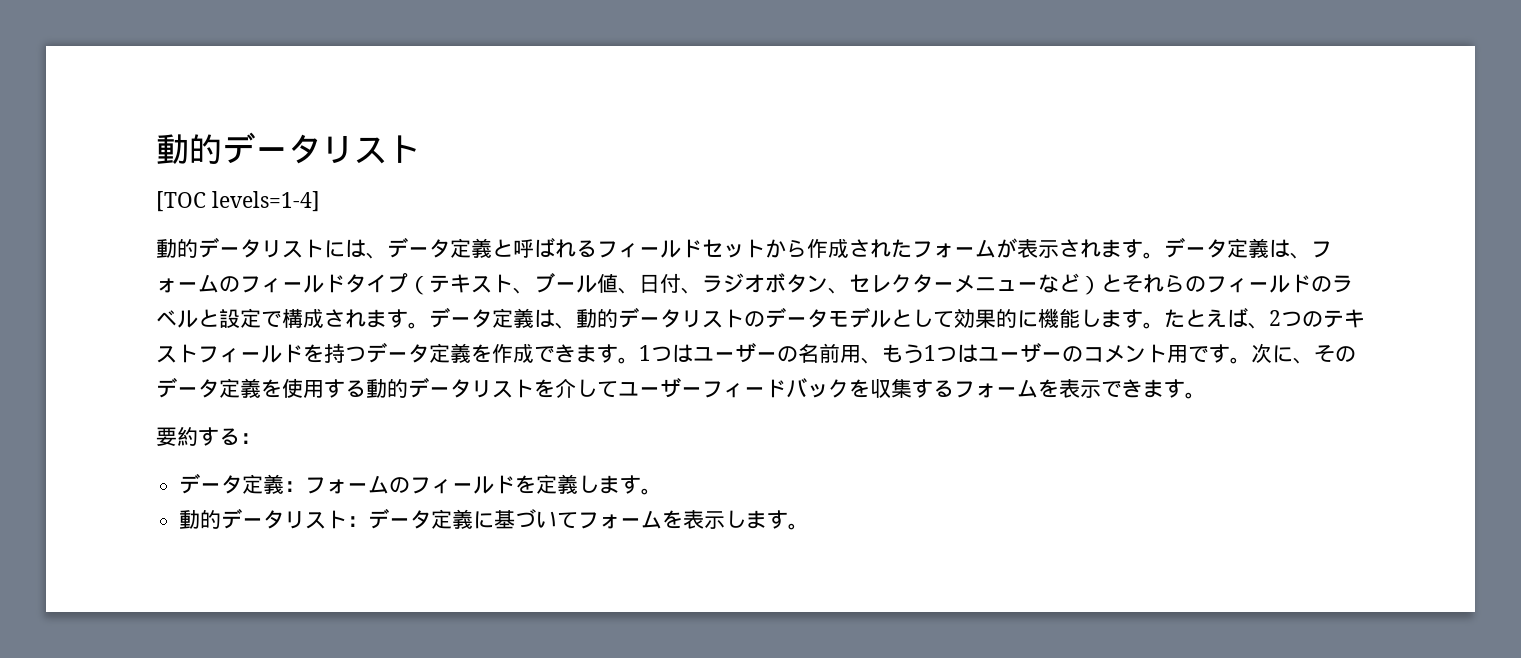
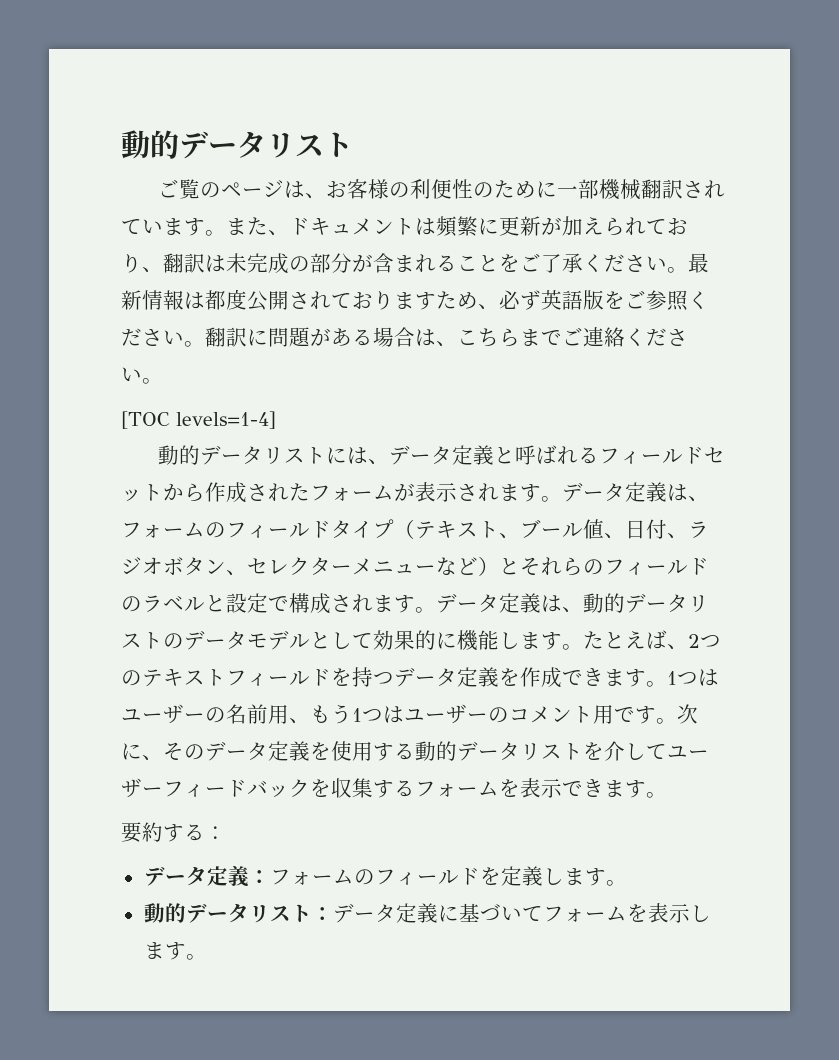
[156,132,420,164] 動的データリスト -> [121,130,353,159] [157,179,725,200] [121,216,688,237] [121,253,709,274] [121,289,709,311] [121,327,688,347] [121,367,163,384] 動的データリスト // ご覧のページは、お客様の利便性のために一部機械翻訳されています。また、ドキュメントは頻繁に更新が加えられており、翻訳は未完成の部分が含まれることをご了承ください。最新情報は都度公開されておりますため、必ず英語版をご参照ください。翻訳に問題がある場合は、こちらまでご連絡ください。

